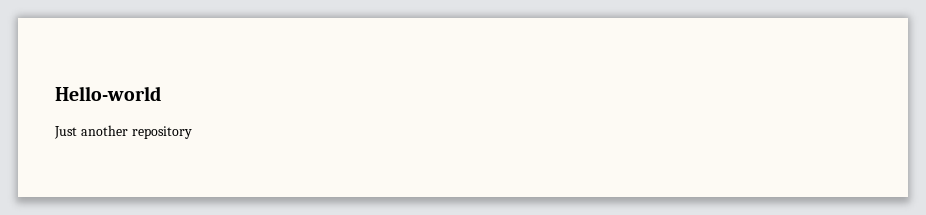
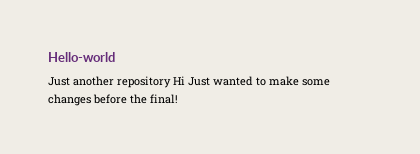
(192, 132) none -> [173,76,330,86] [48,94,178,106] Hi Just wanted to make some changes before the final!

